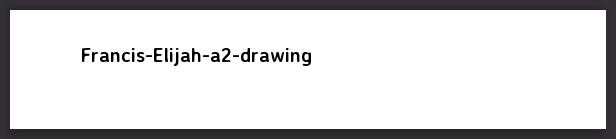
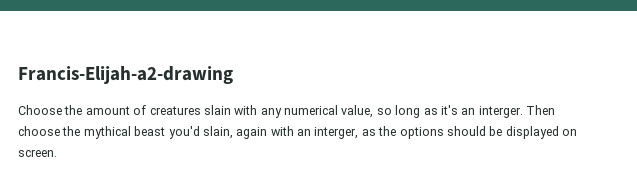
(312, 57) none -> [18,105,555,118] [18,126,577,139] [18,149,57,157] // Choose the amount of creatures slain with any numerical value, so long as it's an interger. Then choose the mythical beast you'd slain, again with an interger, as the options should be displayed on screen.

